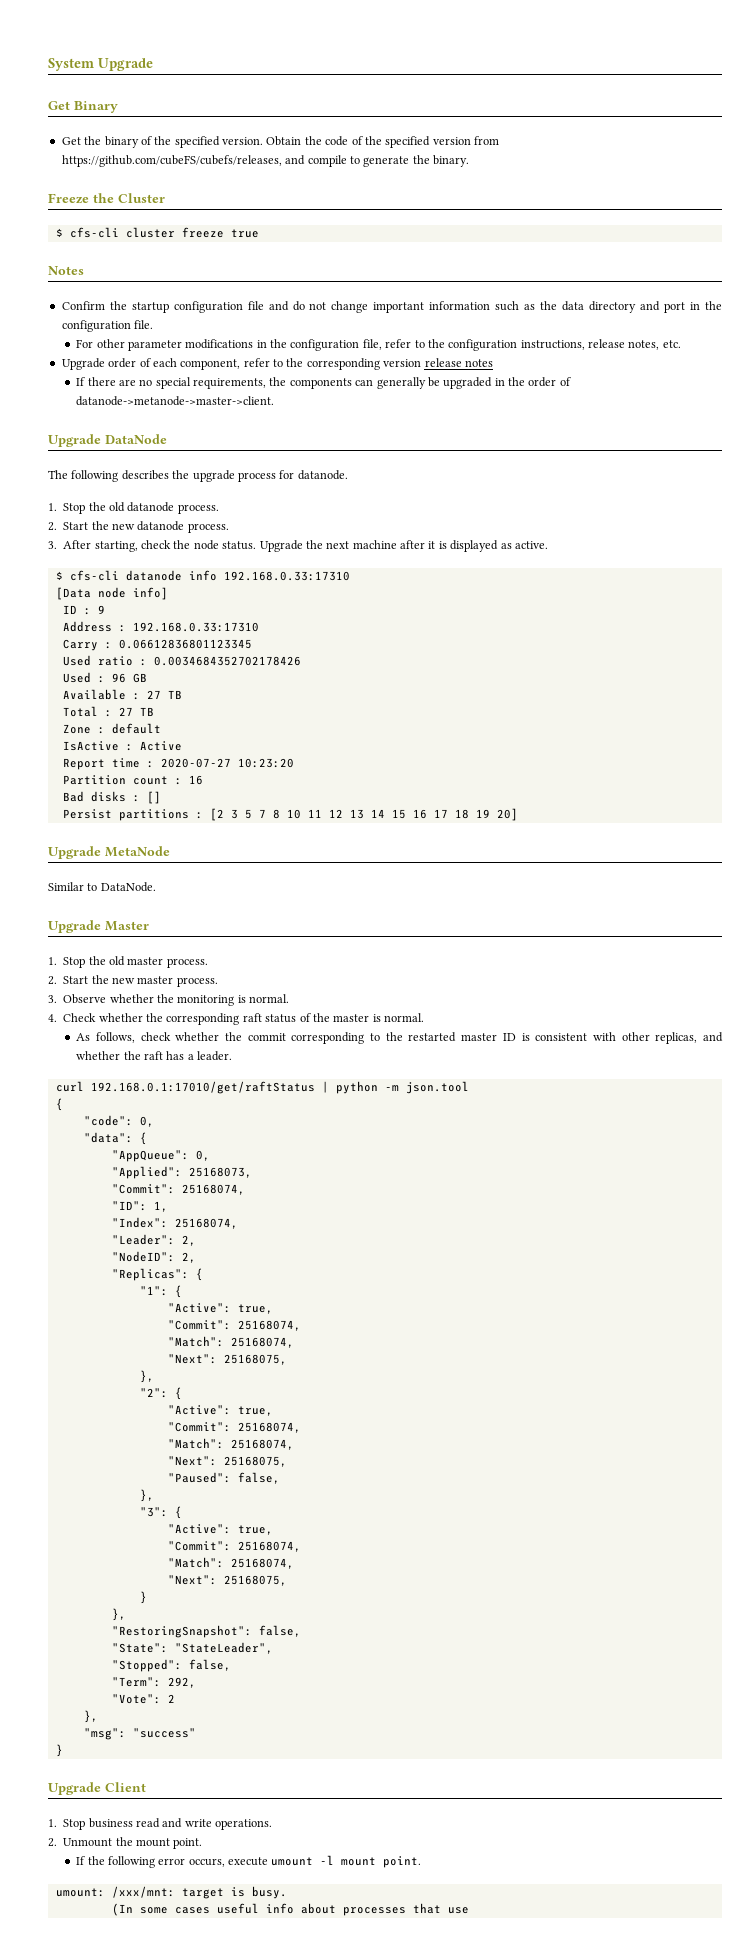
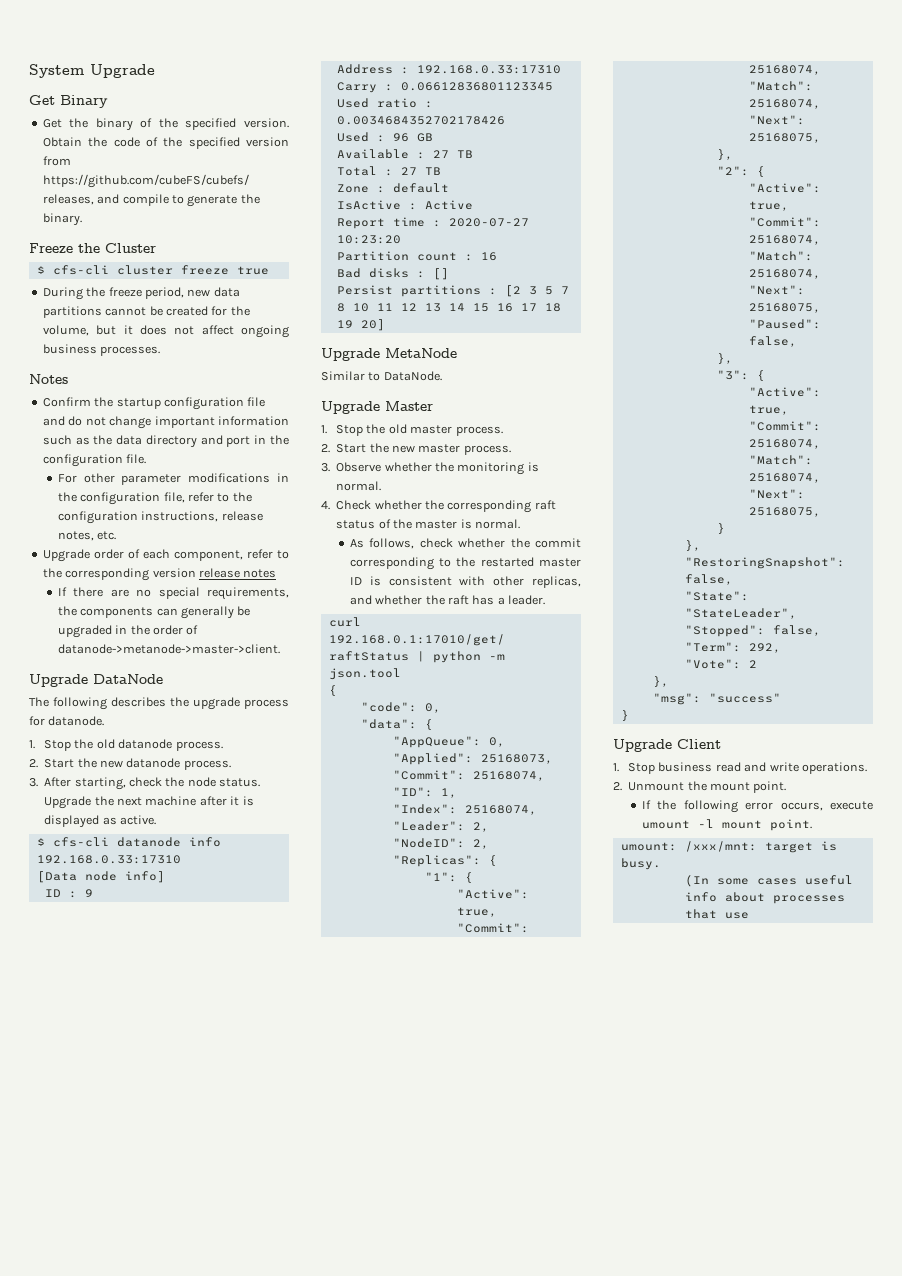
(259, 233) none -> [42,287,240,300] [42,306,250,318] [42,325,289,338] [42,344,161,356] // During the freeze period, new data partitions cannot be created for the volume, but it does not affect ongoing business processes.

